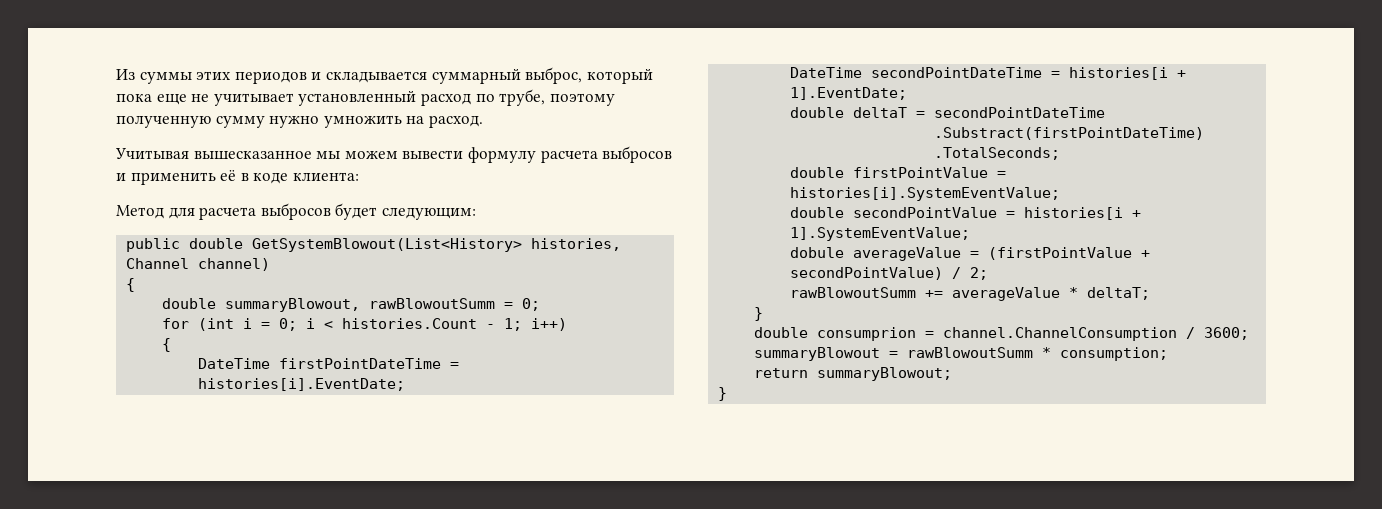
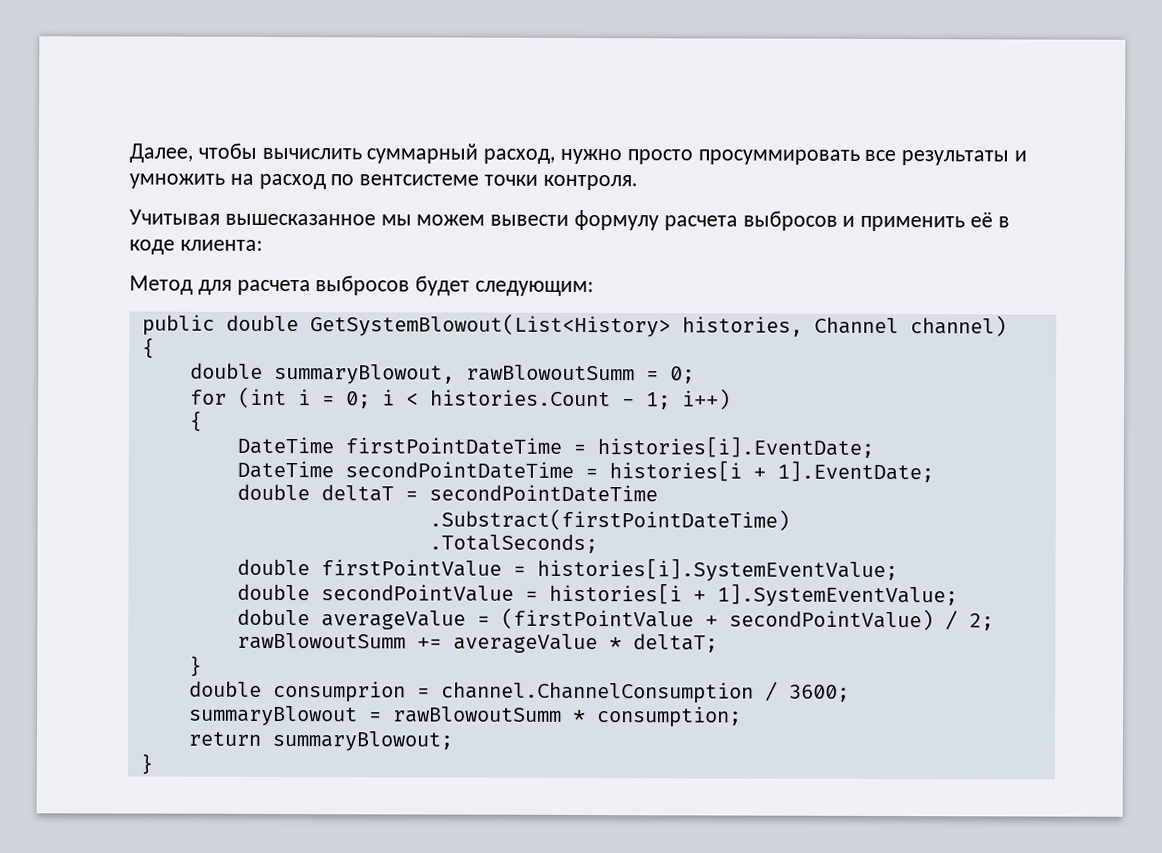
[116,67,653,84] [116,89,615,106] [116,115,483,128] Из суммы этих периодов и складывается суммарный выброс, который пока еще не учитывает установленный расход по трубе, поэтому полученную сумму нужно умножить на расход. -> [129,142,1028,166] [129,173,638,191] Далее, чтобы вычислить суммарный расход, нужно просто просуммировать все результаты и умножить на расход по вентсистеме точки контроля.

